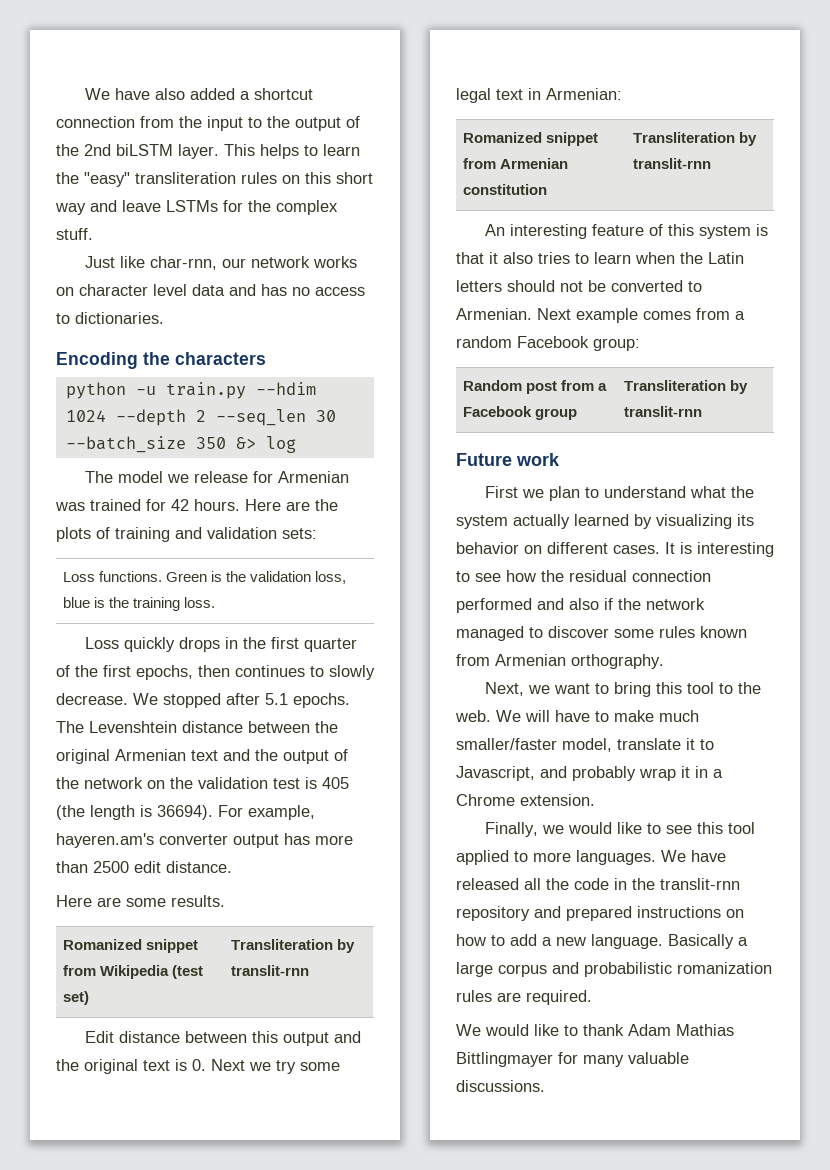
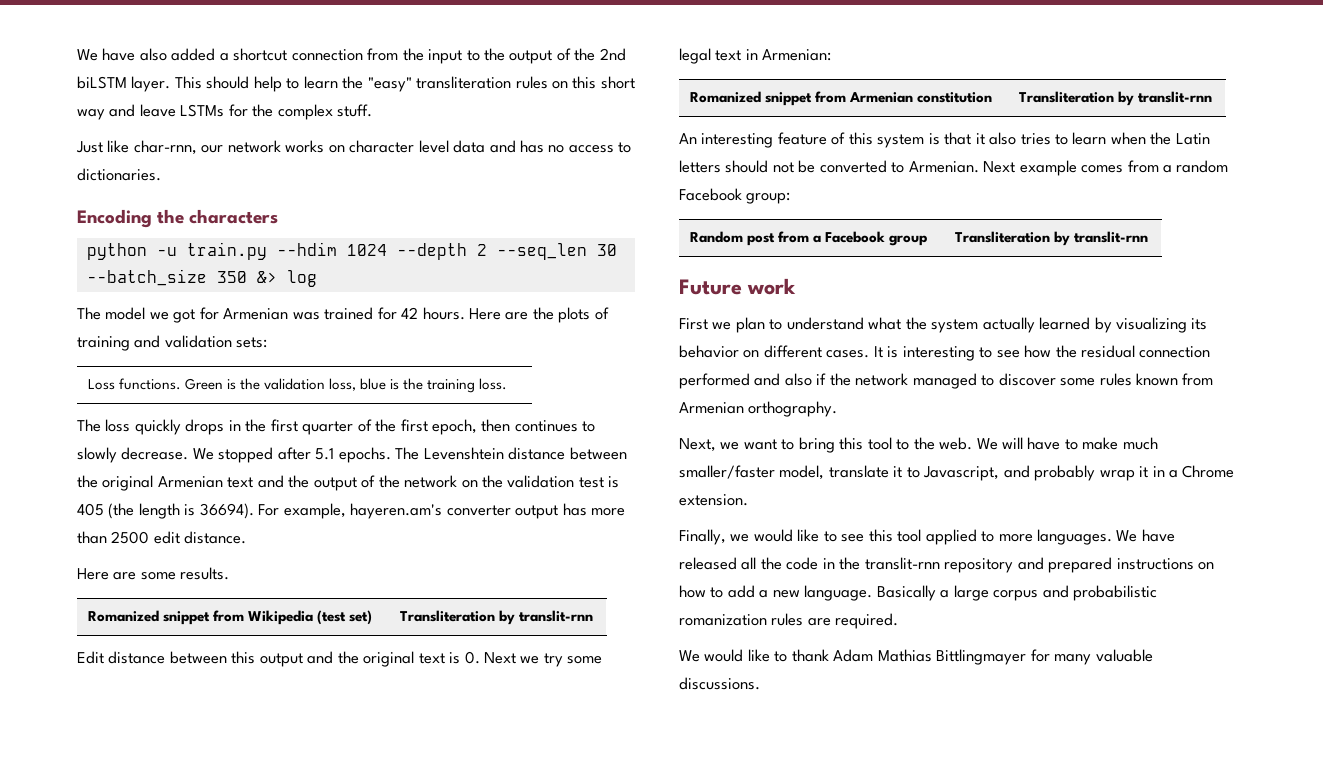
[260,144,299,159] helps -> [206,76,282,92] should help
[194,471,249,483] release -> [173,309,196,323] got
[85,637,120,649] Loss -> [77,419,131,432] The loss
[136,665,193,680] epochs, -> [432,419,478,435] epoch,

